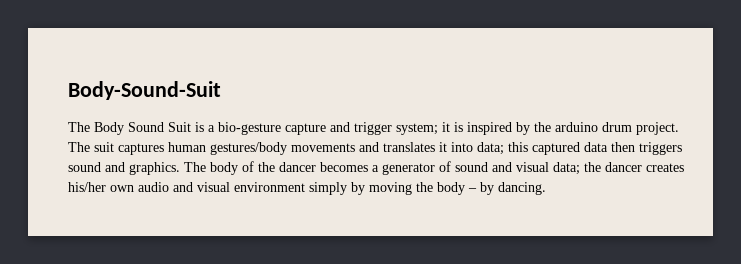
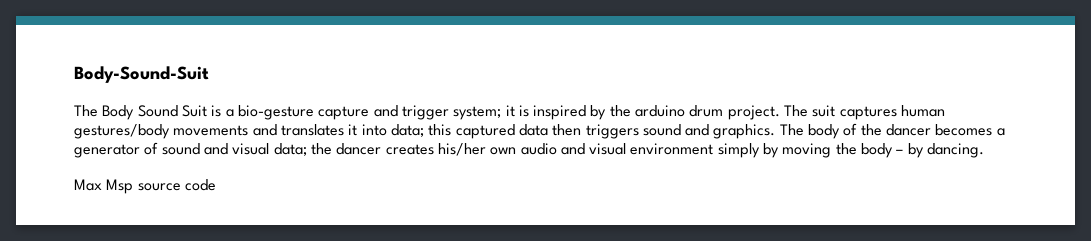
(546, 188) none -> [74,179,216,194] // Max Msp source code

